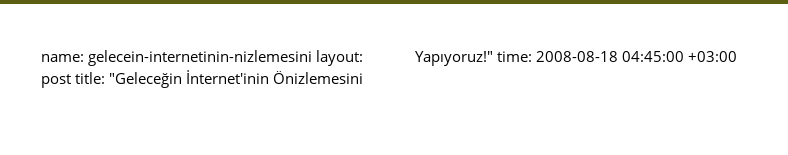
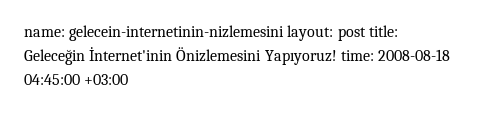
[109,72,183,88] "Geleceğin -> [24,49,85,65] Geleceğin
[415,51,493,66] Yapıyoruz!" -> [264,50,337,65] Yapıyoruz!

